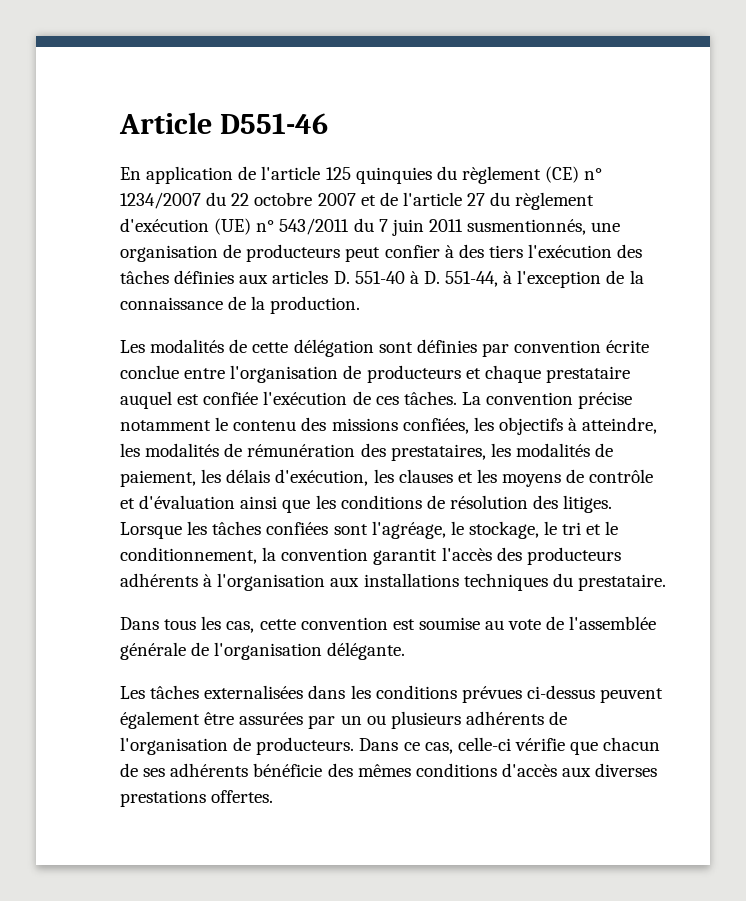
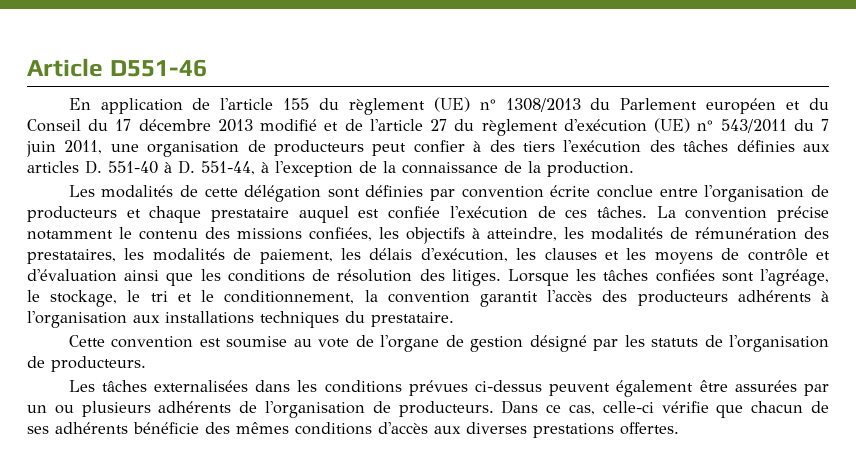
[325,166,603,184] [120,192,356,209] 125 quinquies du règlement (CE) n° 1234/2007 du 22 octobre 2007 -> [283,97,830,115] [27,119,318,132] 155 du règlement (UE) n° 1308/2013 du Parlement européen et du Conseil du 17 décembre 2013 modifié
[428,219,587,235] 2011 susmentionnés, -> [64,140,103,154] 2011,
[120,616,296,633] Dans tous les cas, cette -> [68,335,105,347] Cette
[569,616,657,630] [120,642,406,660] l'assemblée générale de l'organisation délégante. -> [380,335,829,352] [27,356,146,372] l'organe de gestion désigné par les statuts de l'organisation de producteurs.

